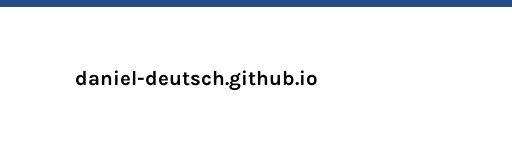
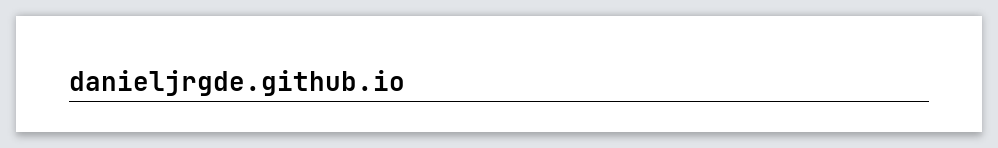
[75,70,318,91] daniel-deutsch.github.io -> [69,70,405,96] danieljrgde.github.io

